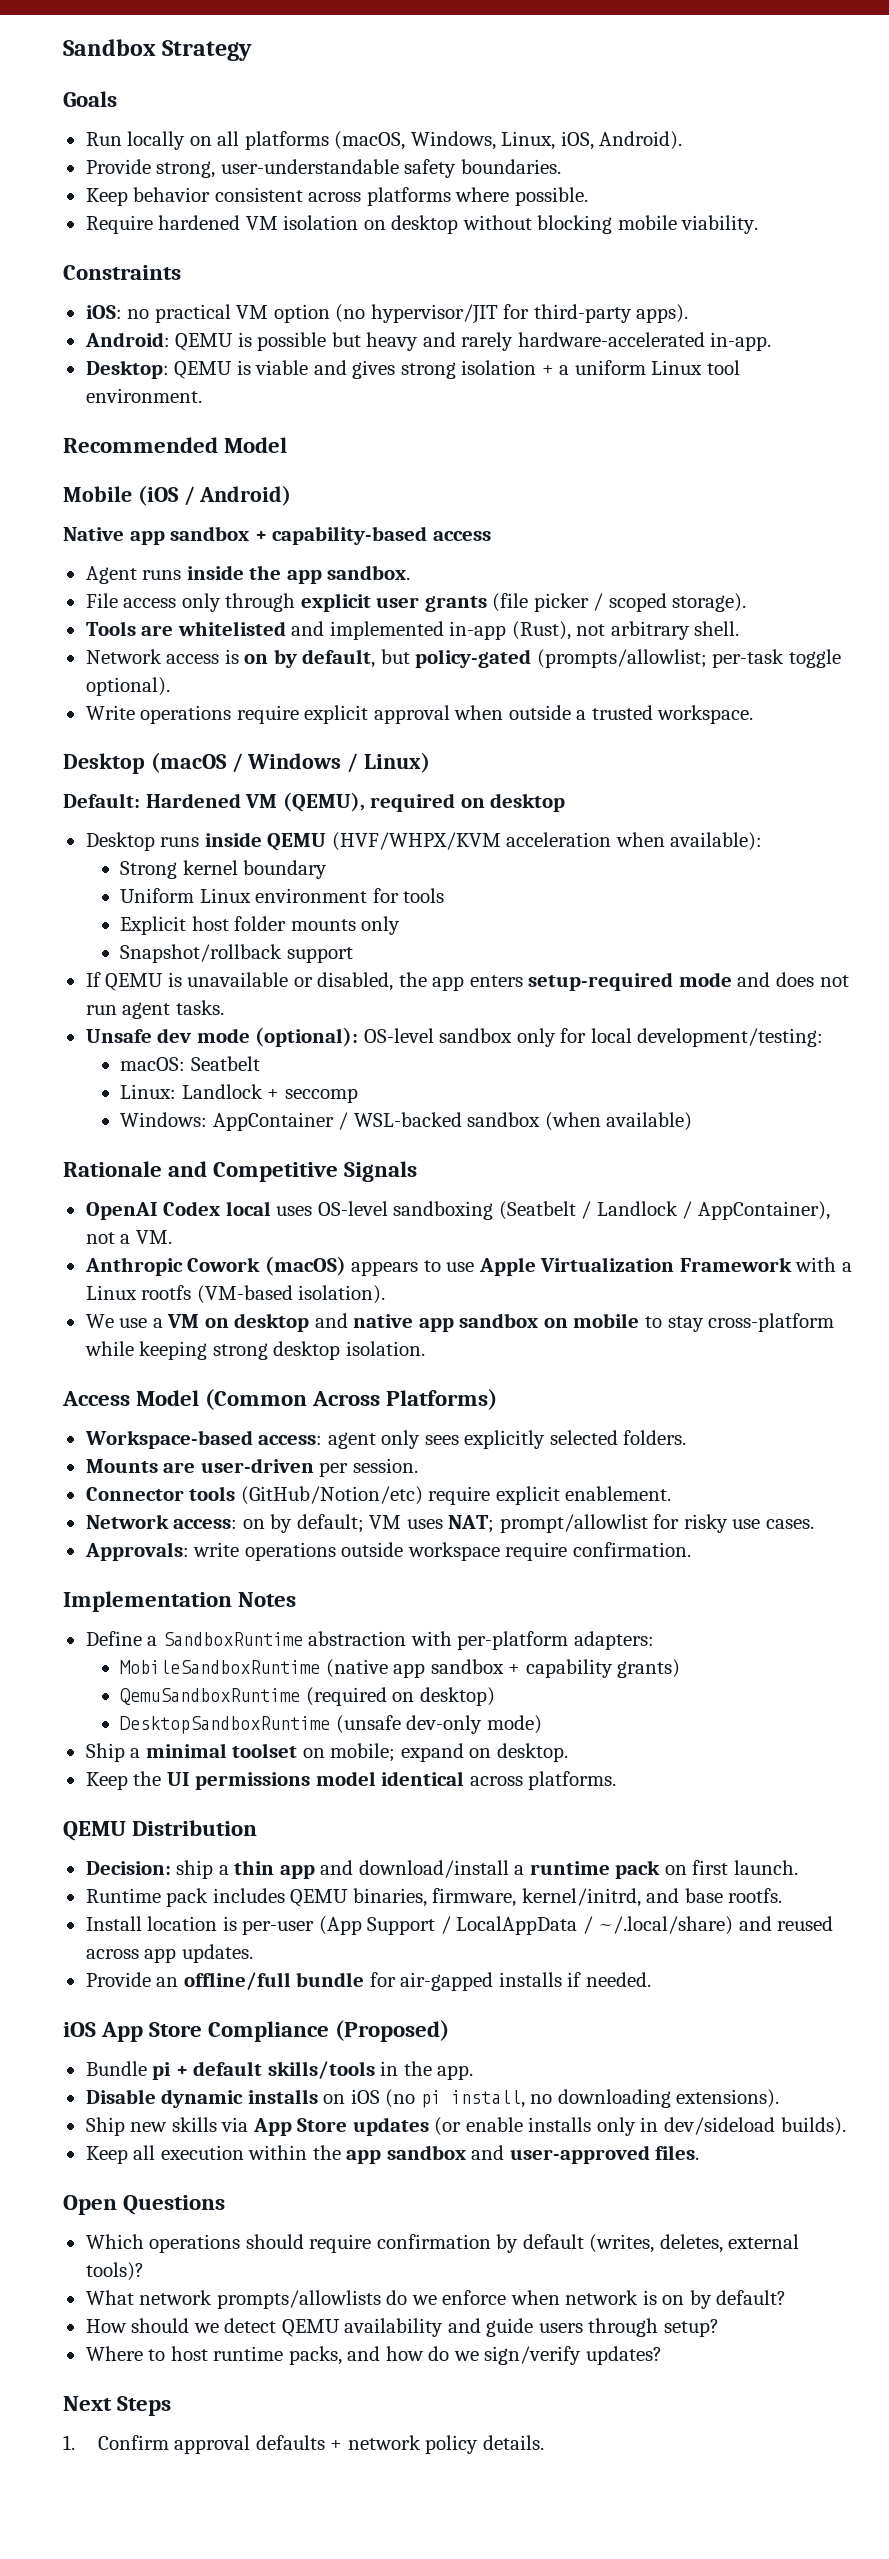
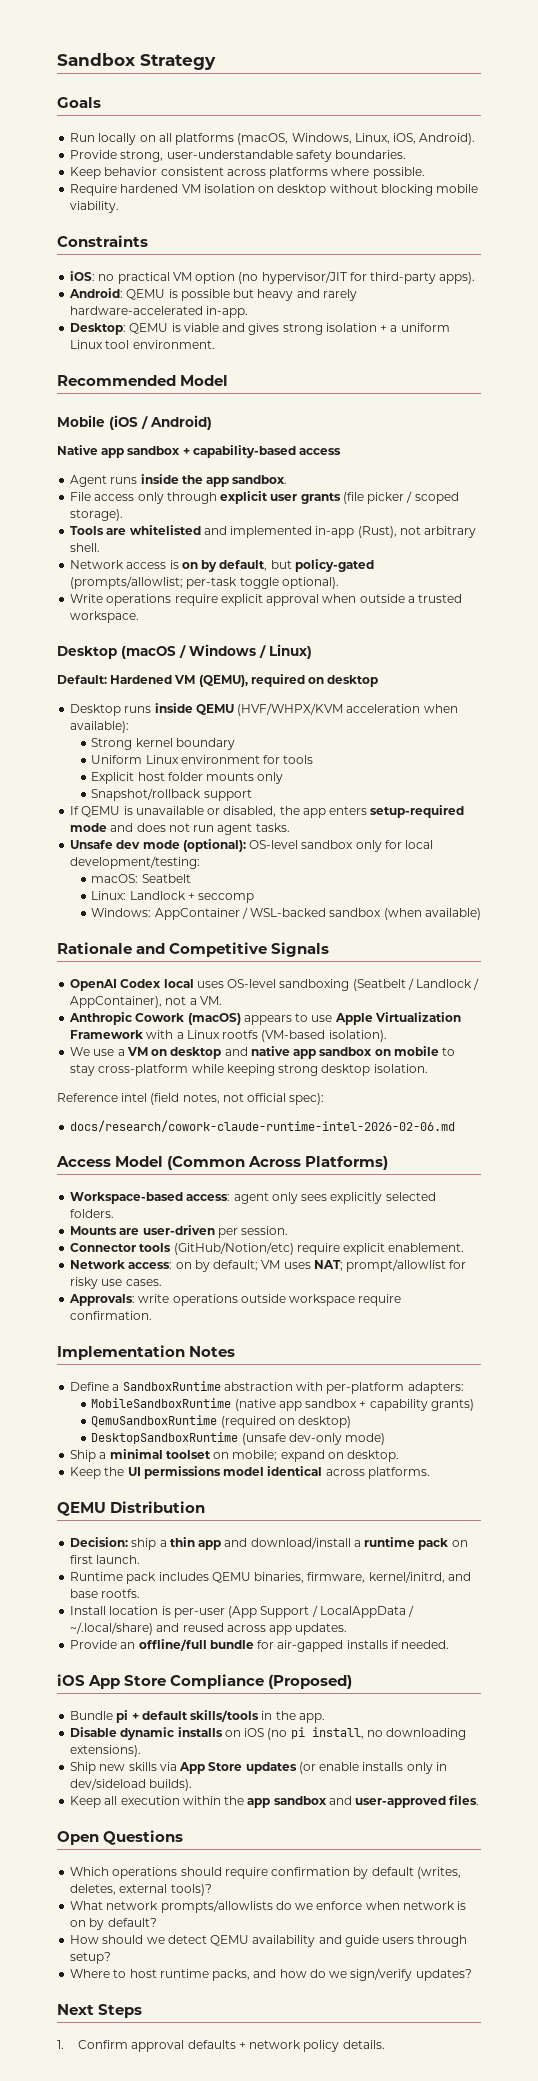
(425, 1348) none -> [57,1093,325,1105] [70,1120,456,1132] // Reference intel (field notes, not official spec): // docs/research/cowork-claude-runtime-intel-2026-02-06.md

